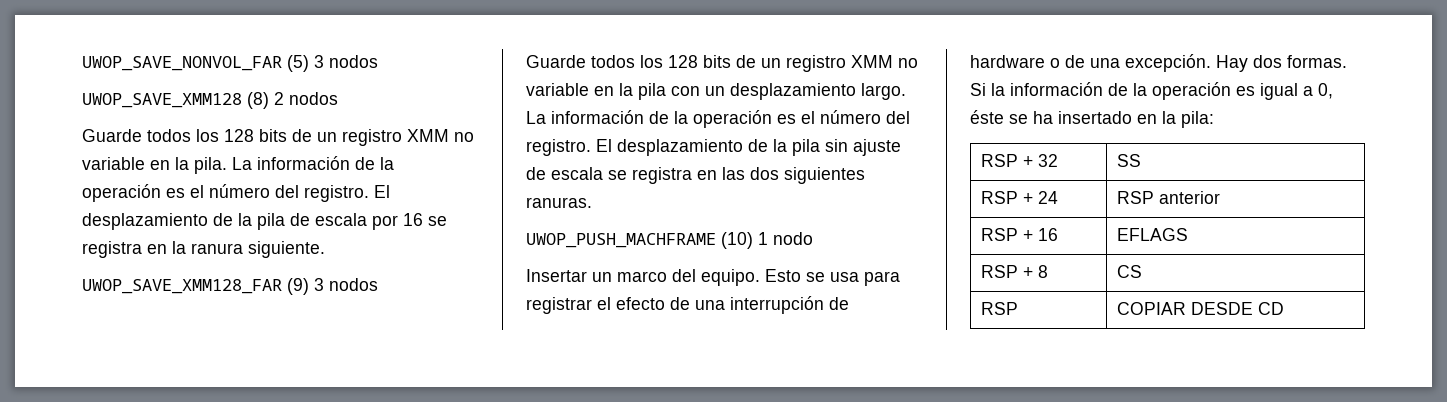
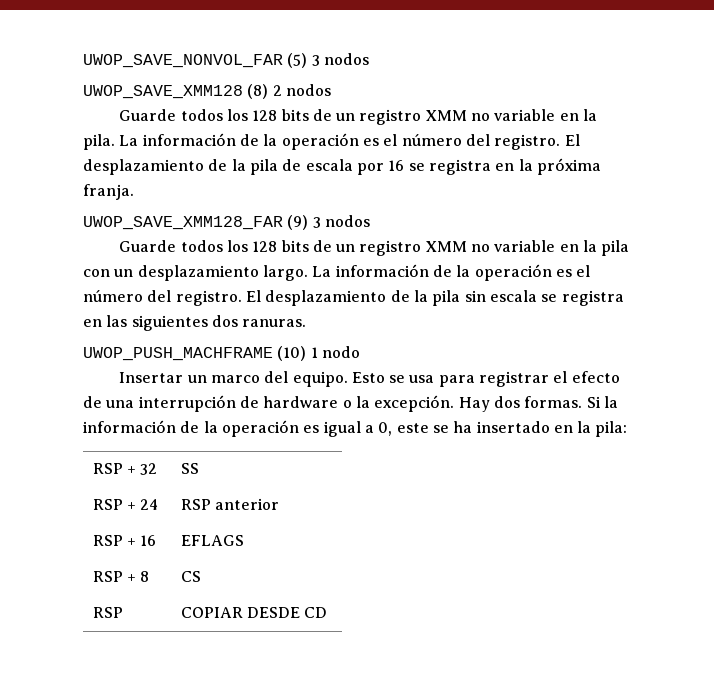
[191,241,325,258] ranura siguiente. -> [536,158,601,175] [83,184,134,200] próxima franja.
[853,139,901,156] [526,167,546,180] ajuste de -> (486, 296) none
[750,167,865,184] dos siguientes -> [131,315,238,331] siguientes dos
[1065,55,1120,68] de una -> [355,396,370,408] la
[970,110,1004,124] éste -> [396,423,429,433] este

